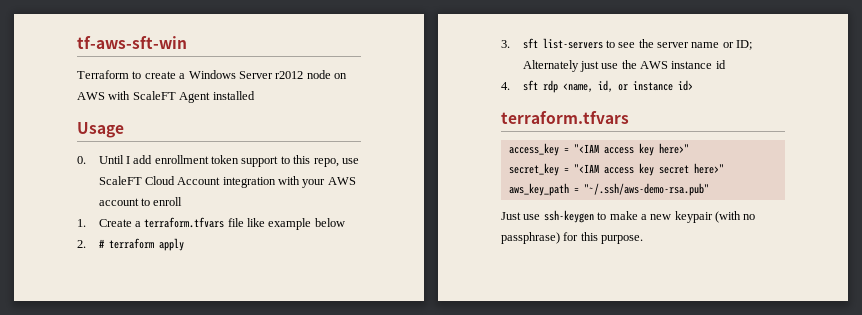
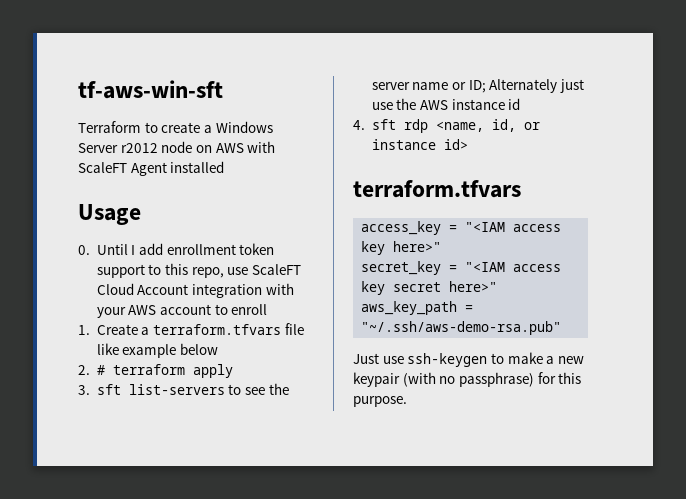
[77,36,187,49] tf-aws-sft-win -> [78,80,223,99] tf-aws-win-sft

